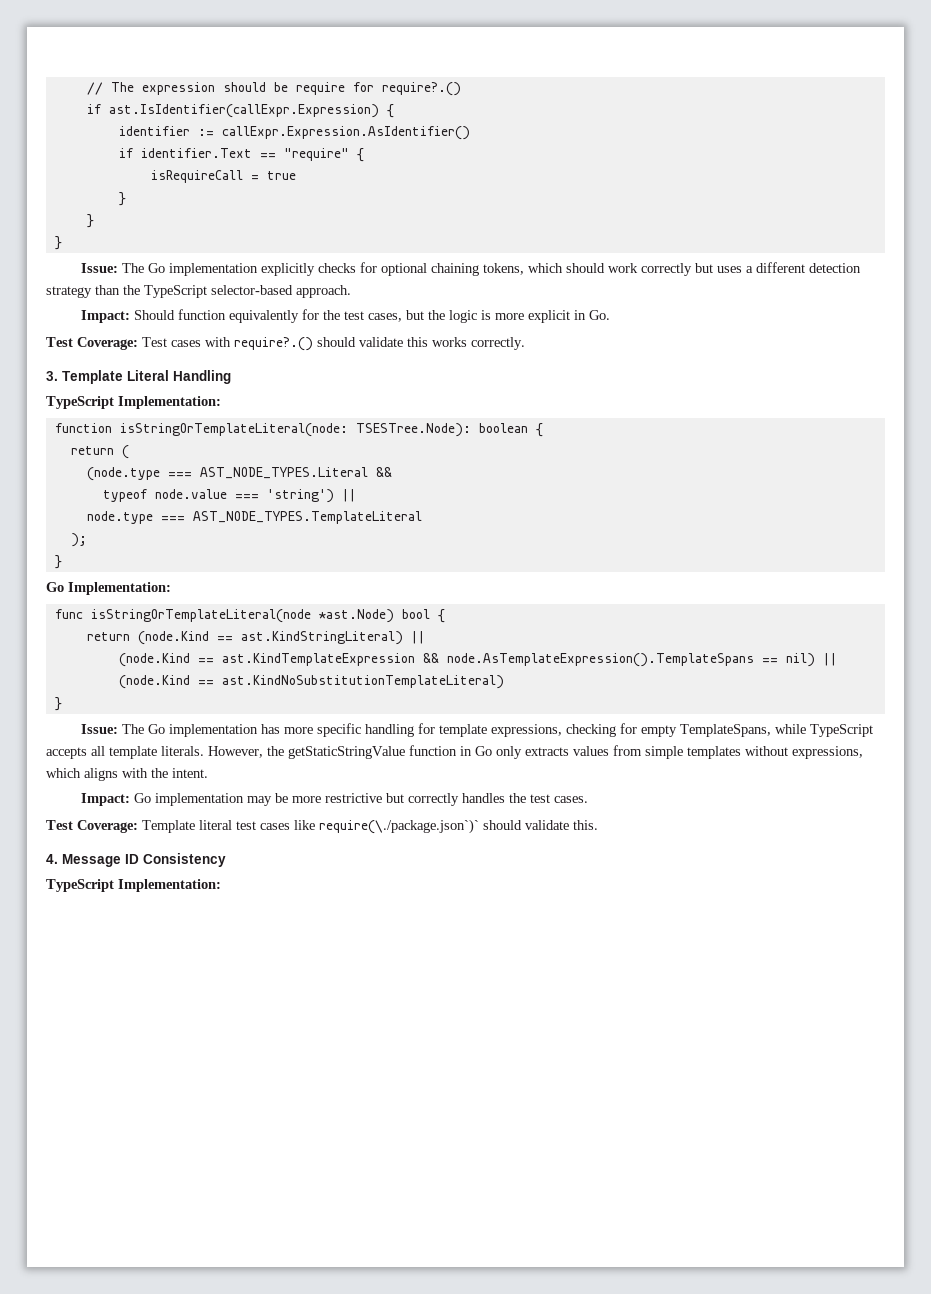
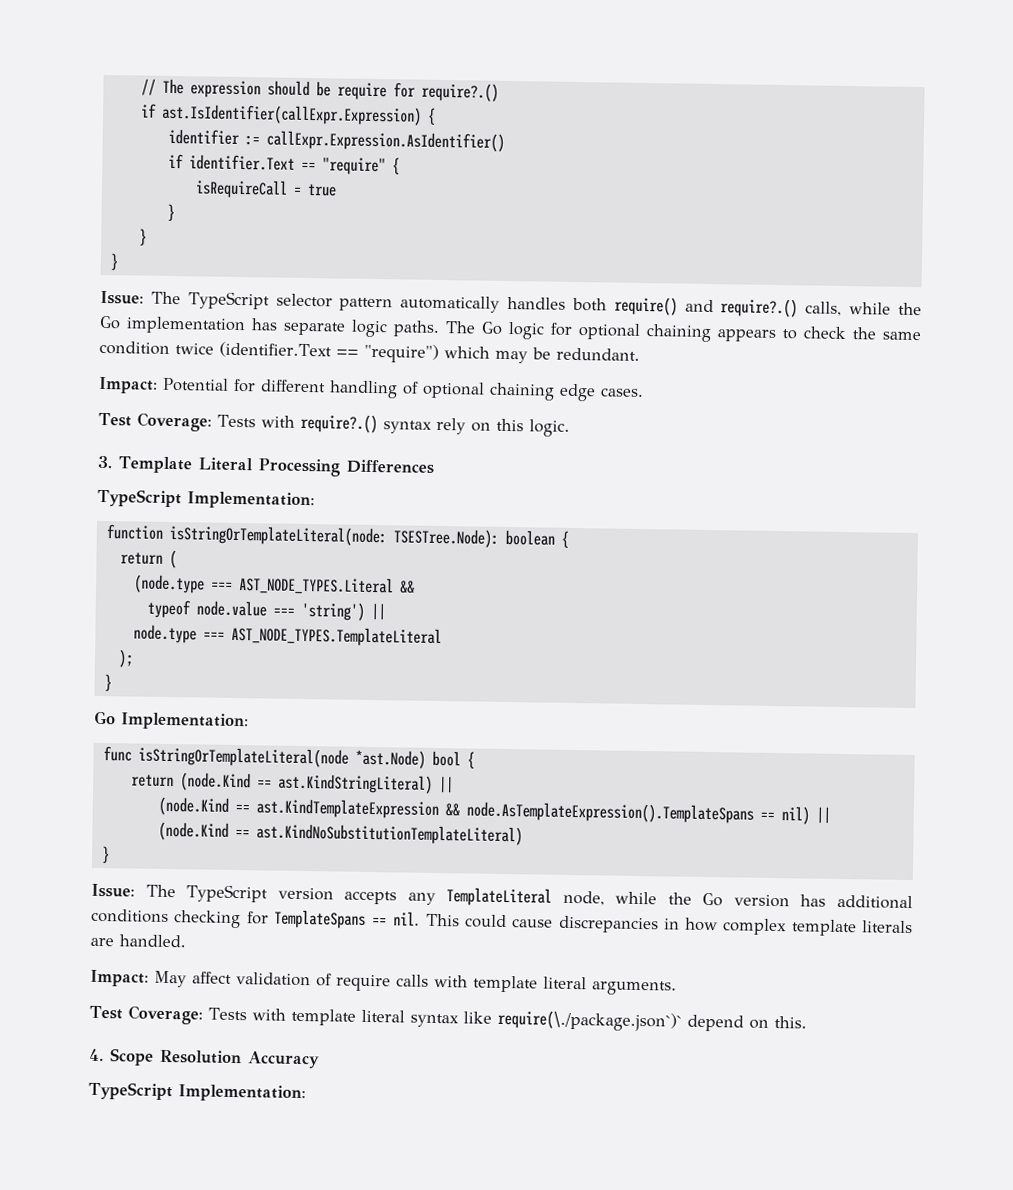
[148,262,862,276] [46,285,351,298] [81,309,611,323] [46,337,525,351] Go implementation explicitly checks for optional chaining tokens, which should work correctly but uses a different detection strategy than the TypeScript selector-based approach. // Impact: Should function equivalently for the test cases, but the logic is more explicit in Go. // Test Coverage: Test cases with require?.() should validate this works correctly. -> [187,291,922,318] [99,315,921,343] [99,340,640,364] [98,376,644,402] [98,412,570,437] TypeScript selector pattern automatically handles both require() and require?.() calls, while the Go implementation has separate logic paths. The Go logic for optional chaining appears to check the same condition twice (identifier.Text == "require") which may be redundant. // Impact: Potential for different handling of optional chaining edge cases. // Test Coverage: Tests with require?.() syntax rely on this logic.
[173,370,231,384] Handling -> [257,458,434,477] Processing Differences
[148,723,874,737] [46,745,863,759] [46,768,208,781] [81,793,589,806] [46,819,569,834] Go implementation has more specific handling for template expressions, checking for empty TemplateSpans, while TypeScript accepts all template literals. However, the getStaticStringValue function in Go only extracts values from simple templates without expressions, which aligns with the intent. // Impact: Go implementation may be more restrictive but correctly handles the test cases. // Test Coverage: Template literal test cases like require(\./package.json`)` should validate -> [186,884,913,910] [91,908,914,937] [90,934,186,948] [90,969,677,996] [89,1005,769,1032] TypeScript version accepts any TemplateLiteral node, while the Go version has additional conditions checking for TemplateSpans == nil. This could cause discrepancies in how complex template literals are handled. // Impact: May affect validation of require calls with template literal arguments. // Test Coverage: Tests with template literal syntax like require(\./package.json`)` depend on
[62,853,226,867] Message ID Consistency -> [109,1048,320,1069] Scope Resolution Accuracy

